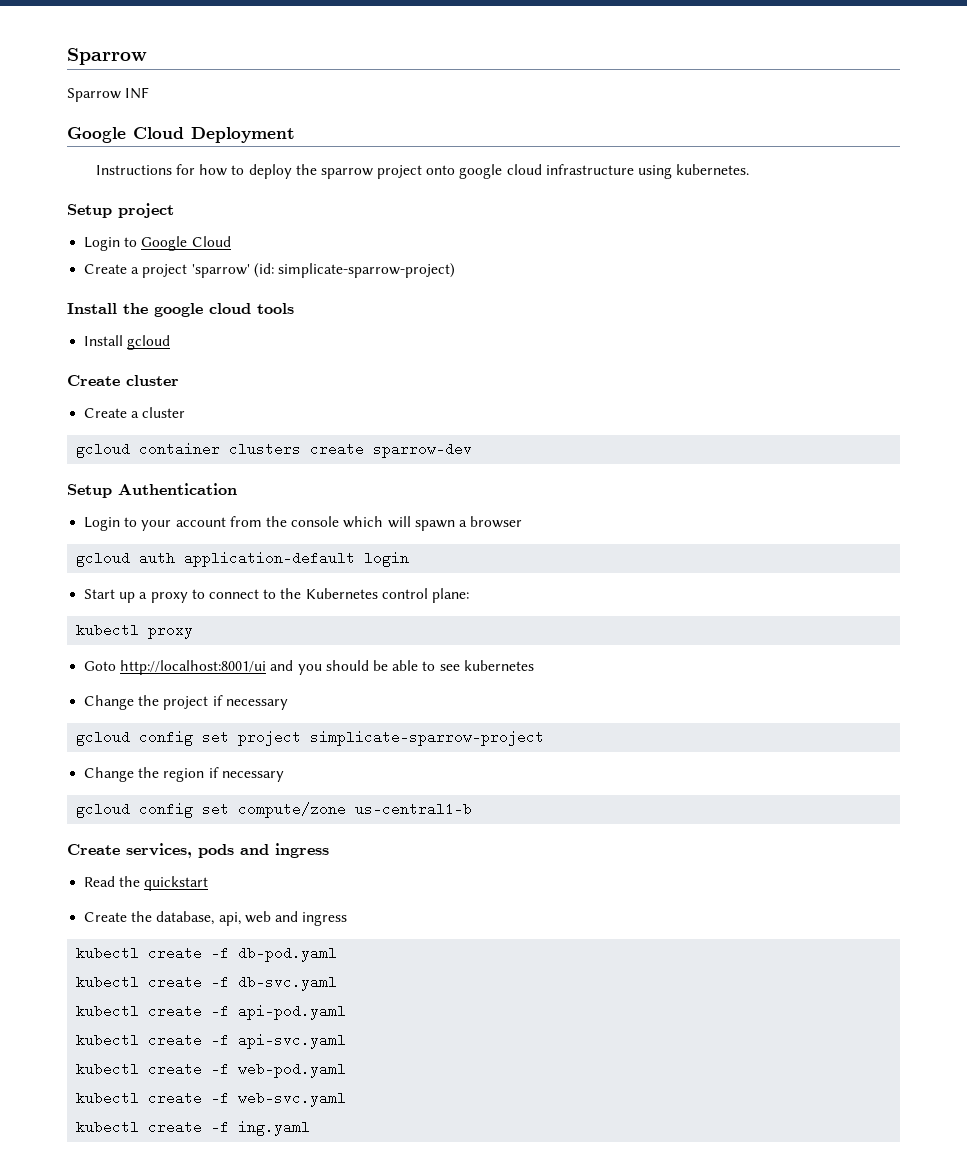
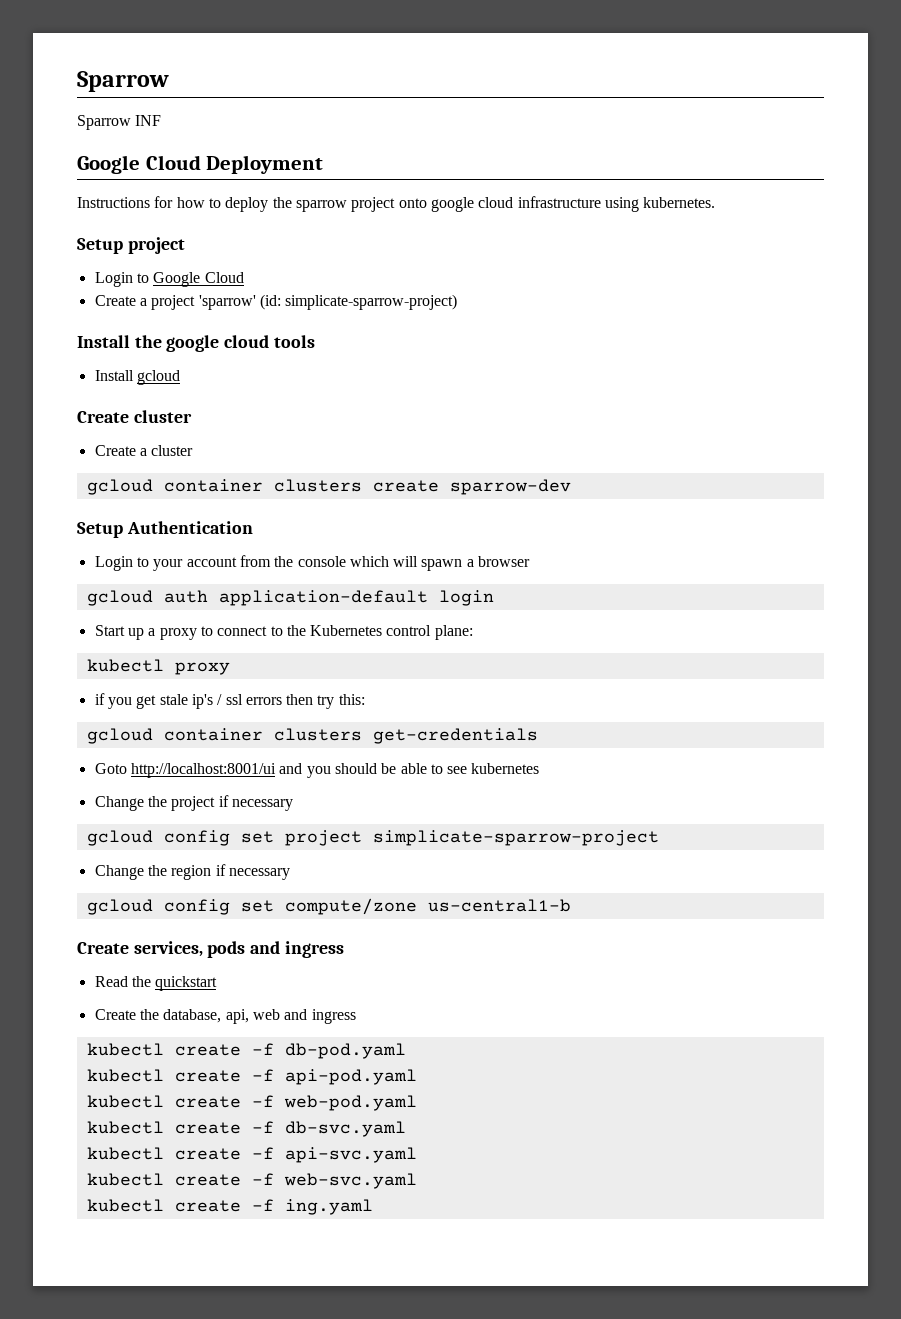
(194, 633) none -> [94,693,365,709] [86,728,538,744] // if you get stale ip's / ssl errors then try this: // gcloud container clusters get-credentials
(338, 954) none -> [86,1069,417,1085] [86,1095,417,1111] // kubectl create -f api-pod.yaml // kubectl create -f web-pod.yaml
[76,1004,347,1020] // kubectl create -f api-pod.yaml -> (406, 1129) none
[76,1062,347,1078] // kubectl create -f web-pod.yaml -> (417, 1155) none

